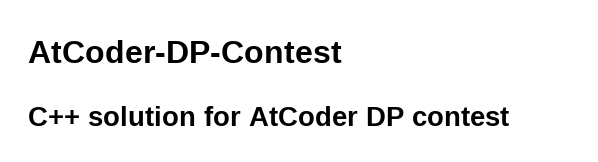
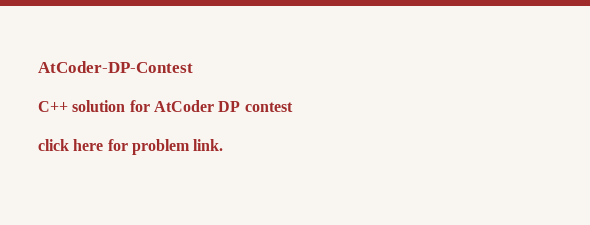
(509, 116) none -> [38,139,224,155] // click here for problem link.

